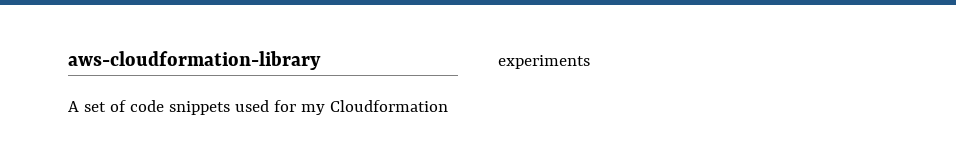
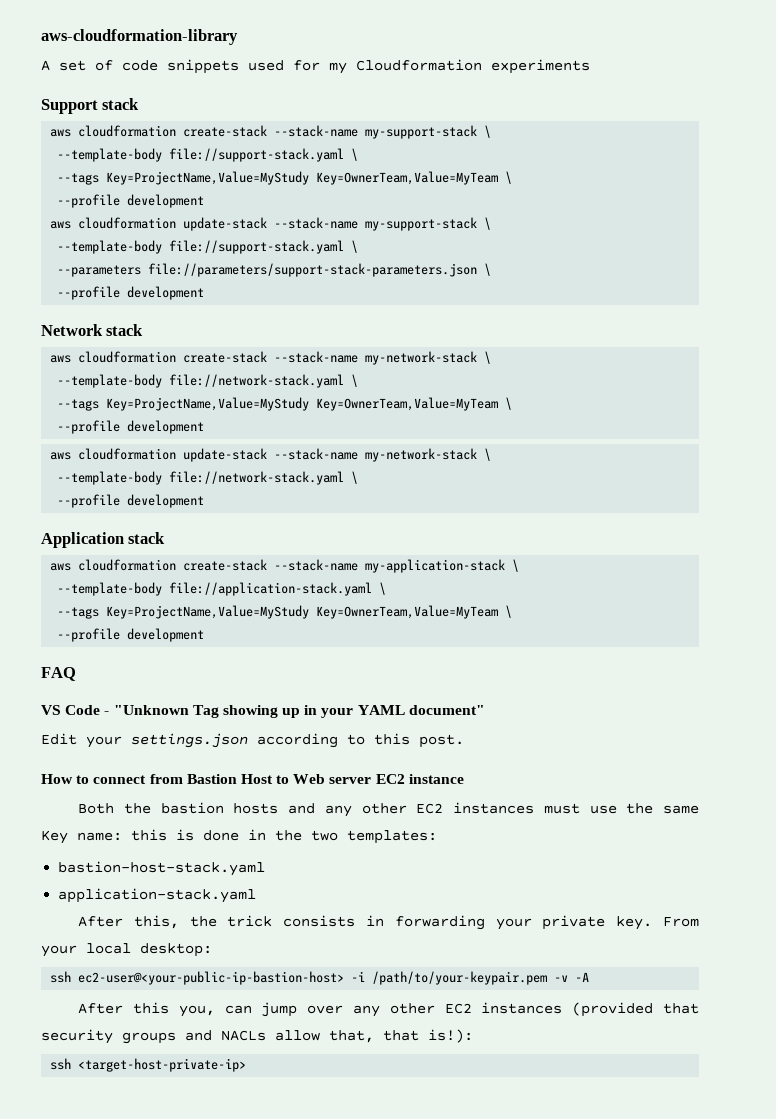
(590, 62) none -> [41,98,140,114] [50,125,492,139] [57,148,359,162] [57,171,513,185] [57,194,205,208] [50,217,492,231] [57,240,359,254] [57,263,492,277] [57,286,205,300] [41,324,144,336] [50,351,492,365] [57,374,359,388] [57,397,513,411] [57,420,205,434] [50,448,492,462] [57,471,359,485] [57,494,205,508] [41,532,166,548] [50,559,520,573] [57,582,387,596] [57,605,513,619] [57,628,205,642] [41,667,76,681] [41,705,485,718] [41,733,464,748] [41,774,464,784] [78,802,699,817] [41,829,437,844] [58,861,266,876] [58,888,257,903] [78,915,699,930] [41,943,212,957] [50,971,590,985] [78,1002,699,1017] [41,1029,473,1044] [50,1058,247,1072] // Support stack // aws cloudformation create-stack --stack-name my-support-stack \ // --template-body file://support-stack.yaml \ // --tags Key=ProjectName,Value=MyStudy Key=OwnerTeam,Value=MyTeam \ // --profile development // aws cloudformation update-stack --stack-name my-support-stack \ // --template-body file://support-stack.yaml \ // --parameters file://parameters/support-stack-parameters.json \ // --profile development // Network stack // aws cloudformation create-stack --stack-name my-network-stack \ // --template-body file://network-stack.yaml \ // --tags Key=ProjectName,Value=MyStudy Key=OwnerTeam,Value=MyTeam \ // --profile development // aws cloudformation update-stack --stack-name my-network-stack \ // --template-body file://network-stack.yaml \ // --profile development // Application stack // aws cloudformation create-stack --stack-name my-application-stack \ // --template-body file://application-stack.yaml \ // --tags Key=ProjectName,Value=MyStudy Key=OwnerTeam,Value=MyTeam \ // --profile development // FAQ // VS Code - "Unknown Tag showing up in your YAML document" // Edit your settings.json according to this post. // How to connect from Bastion Host to Web server EC2 instance // Both the bastion hosts and any other EC2 instances must use the same Key name: this is done in the two templates: // bastion-host-stack.yaml // application-stack.yaml // After this, the trick consists in forwarding your private key. From your local desktop: // ssh ec2-user@<your-public-ip-bastion-host> -i /path/to/your-keypair.pem -v -A // After this you, can jump over any other EC2 instances (provided that security groups and NACLs allow that, that is!): // ssh <target-host-private-ip>

